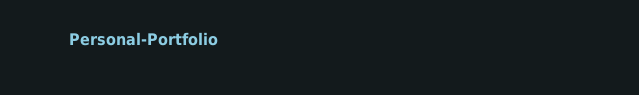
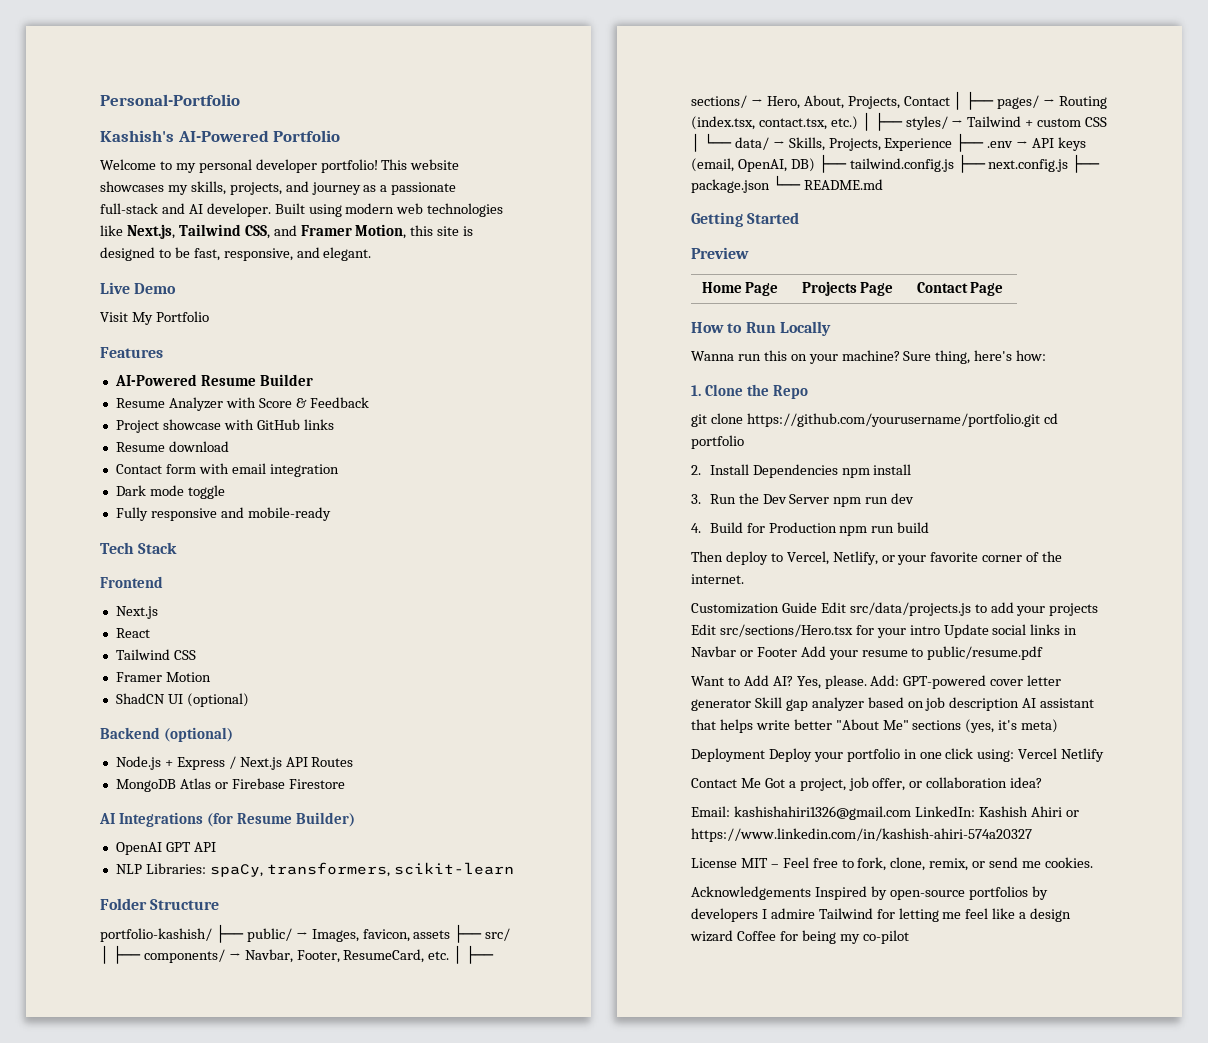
(218, 39) none -> [100,130,341,142] [100,159,460,173] [100,181,457,195] [100,203,504,217] [100,224,474,239] [100,247,372,261] [100,282,177,294] [100,311,209,325] [100,347,163,358] [114,374,313,386] [115,397,369,411] [115,419,334,433] [115,441,229,452] [115,463,339,477] [115,485,225,499] [115,507,331,521] [100,542,178,554] [100,576,163,588] [115,606,158,619] [115,628,150,638] [115,649,196,660] [115,672,211,682] [115,693,249,707] [100,727,234,742] [115,756,354,770] [115,778,345,792] [99,812,356,827] [115,842,216,855] [115,862,514,877] [100,898,220,910] [100,924,511,943] [100,945,495,964] [691,91,1108,110] [691,112,1108,131] [691,133,1087,152] [691,154,1101,173] [691,175,883,193] [691,212,800,227] [691,247,749,259] [701,282,779,296] [801,281,894,296] [916,282,1004,296] [691,321,831,336] [691,350,1047,364] [691,384,809,399] [691,413,1058,427] [691,435,744,449] [691,464,912,478] [691,493,915,507] [691,522,930,536] [691,551,1063,565] [691,574,744,584] [691,602,1099,616] [691,624,1078,638] [691,646,1044,660] [691,675,1062,689] [691,697,1095,711] [691,719,1059,733] [691,748,1105,762] [691,777,1043,791] [691,806,1079,820] [691,828,1032,842] [691,857,1093,871] [691,886,1048,900] [691,908,1072,922] [690,930,909,944] // Kashish's AI-Powered Portfolio // Welcome to my personal developer portfolio! This website showcases my skills, projects, and journey as a passionate full-stack and AI developer. Built using modern web technologies like Next.js, Tailwind CSS, and Framer Motion, this site is designed to be fast, responsive, and elegant. // Live Demo // Visit My Portfolio // Features // AI-Powered Resume Builder // Resume Analyzer with Score & Feedback // Project showcase with GitHub links // Resume download // Contact form with email integration // Dark mode toggle // Fully responsive and mobile-ready // Tech Stack // Frontend // Next.js // React // Tailwind CSS // Framer Motion // ShadCN UI (optional) // Backend (optional) // Node.js + Express / Next.js API Routes // MongoDB Atlas or Firebase Firestore // AI Integrations (for Resume Builder) // OpenAI GPT API // NLP Libraries: spaCy, transformers, scikit-learn // Folder Structure // portfolio-kashish/ ├── public/ → Images, favicon, assets ├── src/ │ ├── components/ → Navbar, Footer, ResumeCard, etc. │ ├── sections/ → Hero, About, Projects, Contact │ ├── pages/ → Routing (index.tsx, contact.tsx, etc.) │ ├── styles/ → Tailwind + custom CSS │ └── data/ → Skills, Projects, Experience ├── .env → API keys (email, OpenAI, DB) ├── tailwind.config.js ├── next.config.js ├── package.json └── README.md // Getting Started // Preview // Home Page | Projects Page | Contact Page // How to Run Locally // Wanna run this on your machine? Sure thing, here's how: // 1. Clone the Repo // git clone https://github.com/yourusername/portfolio.git cd portfolio // 2. Install Dependencies npm install // 3. Run the Dev Server npm run dev // 4. Build for Production npm run build // Then deploy to Vercel, Netlify, or your favorite corner of the internet. // Customization Guide Edit src/data/projects.js to add your projects Edit src/sections/Hero.tsx for your intro Update social links in Navbar or Footer Add your resume to public/resume.pdf // Want to Add AI? Yes, please. Add: GPT-powered cover letter generator Skill gap analyzer based on job description AI assistant that helps write better "About Me" sections (yes, it's meta) // Deployment Deploy your portfolio in one click using: Vercel Netlify // Contact Me Got a project, job offer, or collaboration idea? // Email: kashishahiri1326@gmail.com LinkedIn: Kashish Ahiri or https://www.linkedin.com/in/kashish-ahiri-574a20327 // License MIT – Feel free to fork, clone, remix, or send me cookies. // Acknowledgements Inspired by open-source portfolios by developers I admire Tailwind for letting me feel like a design wizard Coffee for being my co-pilot

